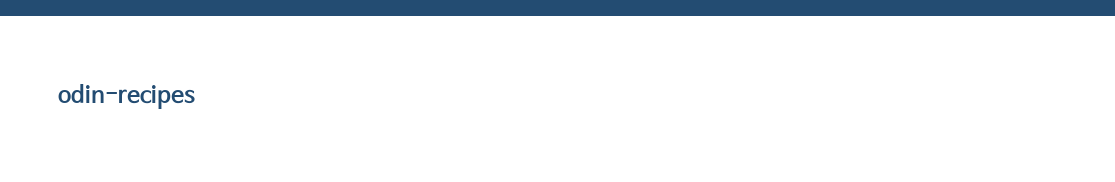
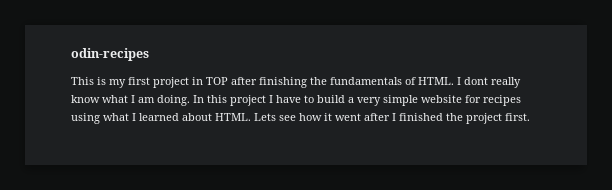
(195, 96) none -> [71,77,521,88] [71,95,521,106] [71,113,530,124] // This is my first project in TOP after finishing the fundamentals of HTML. I dont really know what I am doing. In this project I have to build a very simple website for recipes using what I learned about HTML. Lets see how it went after I finished the project first.

